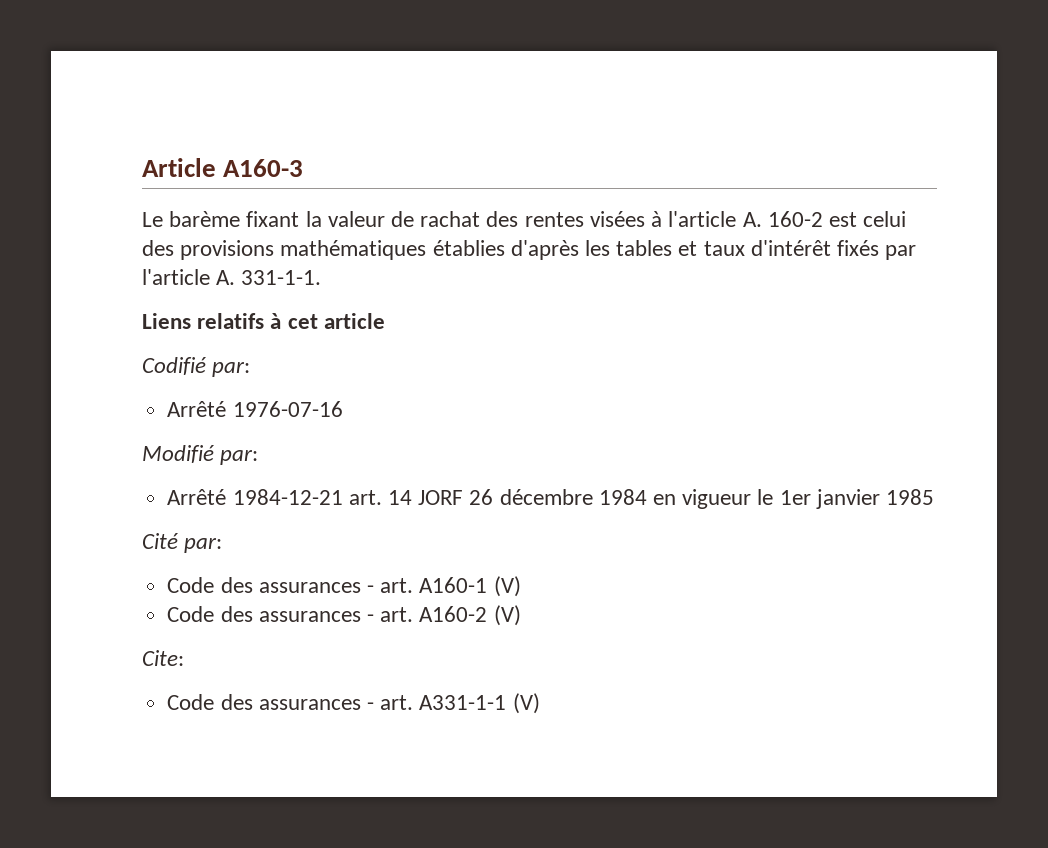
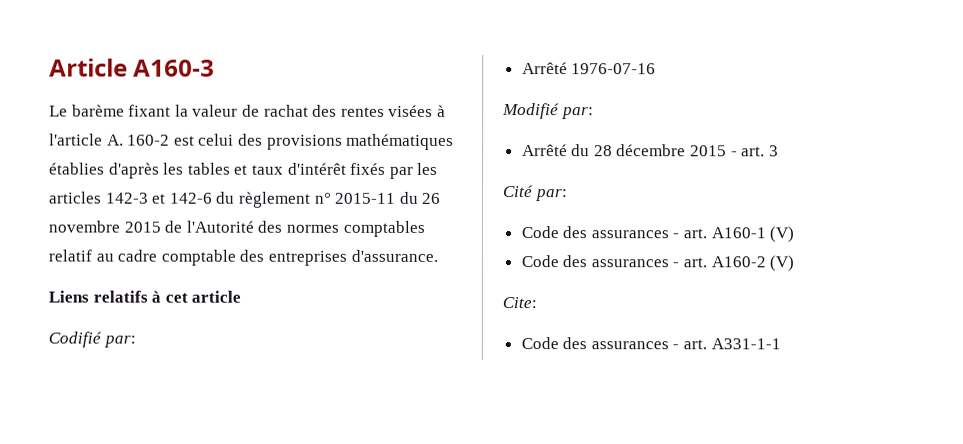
[142,269,322,285] l'article A. 331-1-1. -> [417,162,439,175] [49,191,442,208] [48,220,426,237] [48,249,438,266] les articles 142-3 et 142-6 du règlement n° 2015-11 du 26 novembre 2015 de l'Autorité des normes comptables relatif au cadre comptable des entreprises d'assurance.
[232,489,935,509] 1984-12-21 art. 14 JORF 26 décembre 1984 en vigueur le 1er janvier 1985 -> [571,144,779,157] du 28 décembre 2015 - art. 3
[512,693,540,714] (V) -> (781, 344) none

